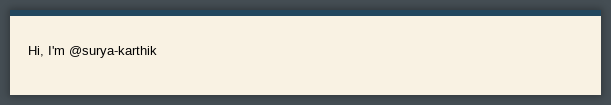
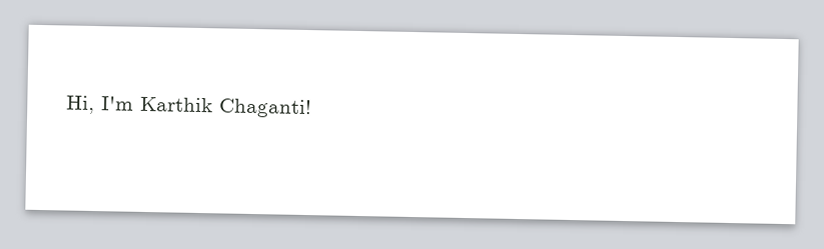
[69,46,157,58] @surya-karthik -> [140,96,312,119] Karthik Chaganti!

